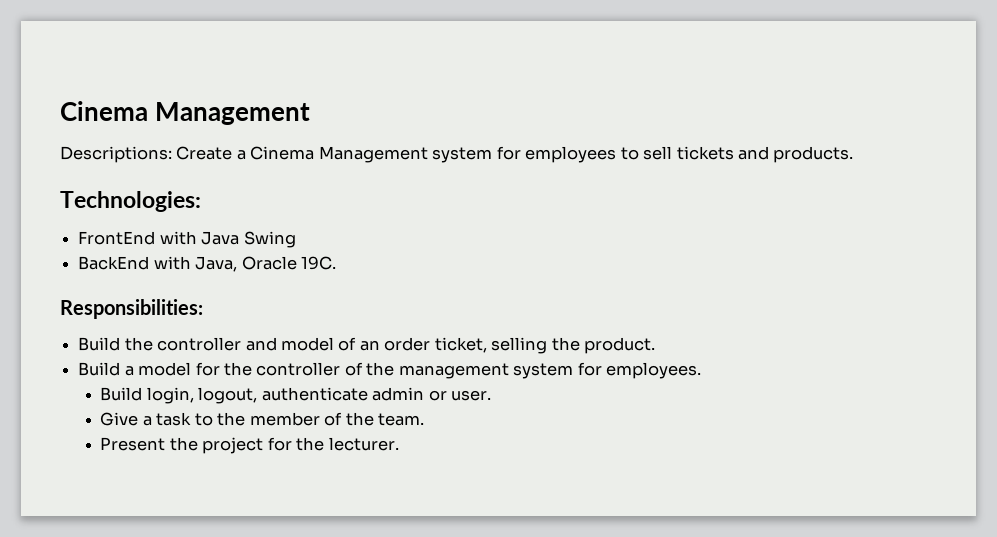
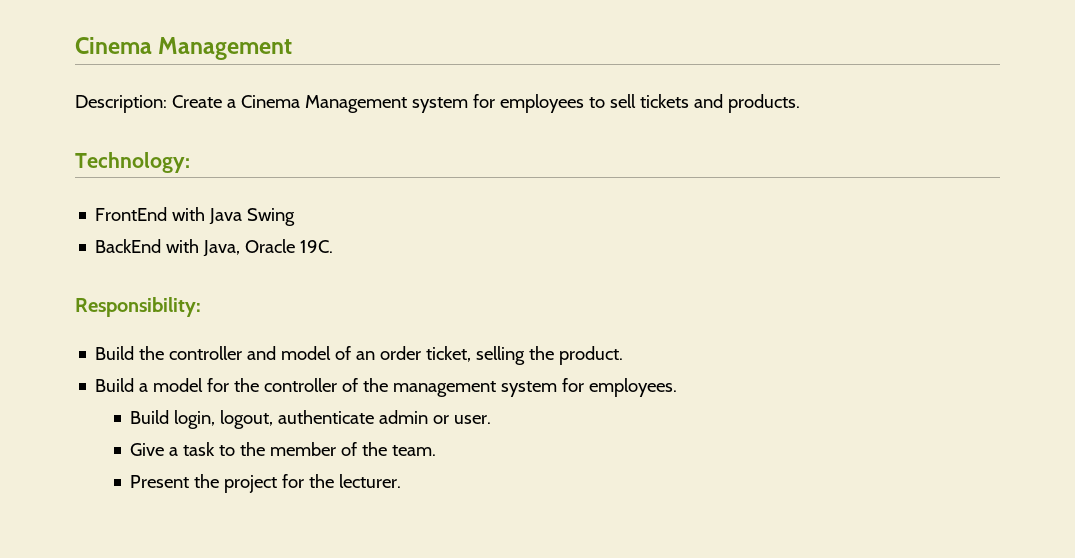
[60,146,172,163] Descriptions: -> [75,95,167,113] Description:
[60,191,201,212] Technologies: -> [75,152,190,173] Technology:
[60,299,203,319] Responsibilities: -> [75,297,201,317] Responsibility:

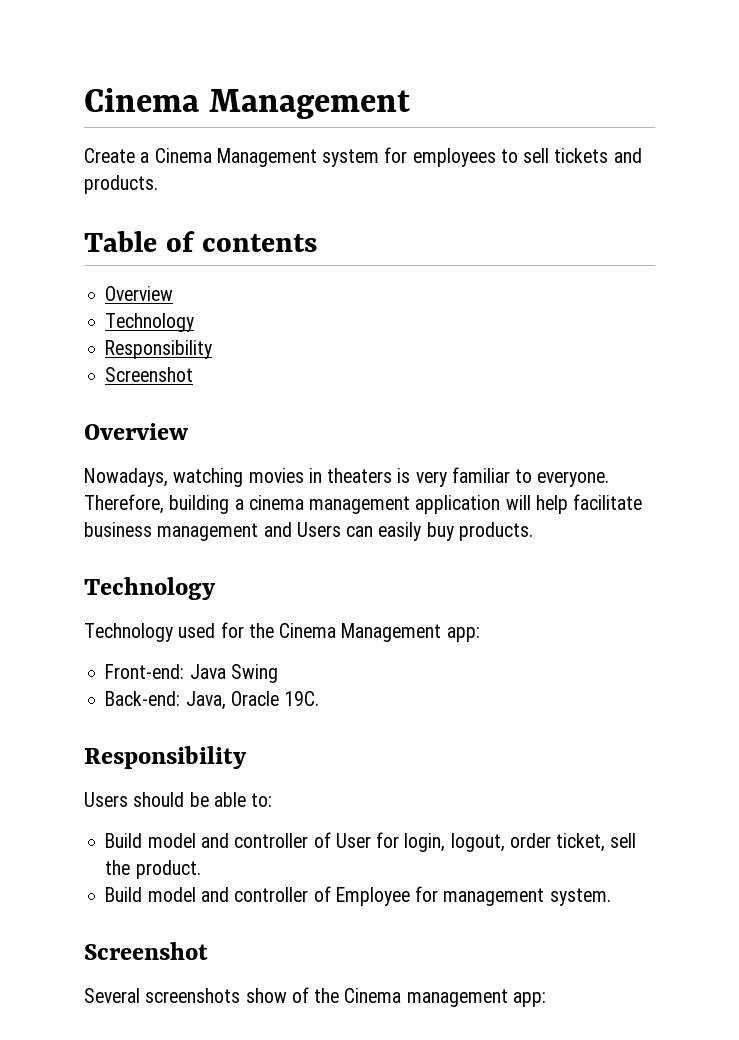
[75,95,167,113] Description: -> (411, 104) none
[75,152,190,173] [95,207,206,221] Technology: // FrontEnd with -> [84,231,317,252] [105,286,174,301] [105,313,195,332] [105,340,213,359] [105,367,194,382] [84,423,188,440] [84,467,610,487] [84,494,643,514] [84,522,533,541] [84,577,216,600] [84,622,480,642] [105,664,185,679] Table of contents // Overview // Technology // Responsibility // Screenshot // Overview // Nowadays, watching movies in theaters is very familiar to everyone. Therefore, building a cinema management application will help facilitate business management and Users can easily buy products. // Technology // Technology used for the Cinema Management app: // Front-end:
[95,239,200,253] BackEnd with -> [105,691,181,706] Back-end:
[75,297,201,317] [95,346,376,360] Responsibility: // Build the controller and model of an -> [84,746,247,769] [84,792,273,807] [105,832,505,852] Responsibility // Users should be able to: // Build model and controller of User for login, logout,
[476,346,526,365] selling -> [610,833,637,848] sell
[139,378,678,397] [130,410,492,429] [130,442,437,456] [130,474,402,493] a model for the controller of the management system for employees. // Build login, logout, authenticate admin or user. // Give a task to the member of the team. // Present the project for the lecturer. -> [147,886,611,906] [84,942,208,960] [84,987,546,1007] model and controller of Employee for management system. // Screenshot // Several screenshots show of the Cinema management app:

